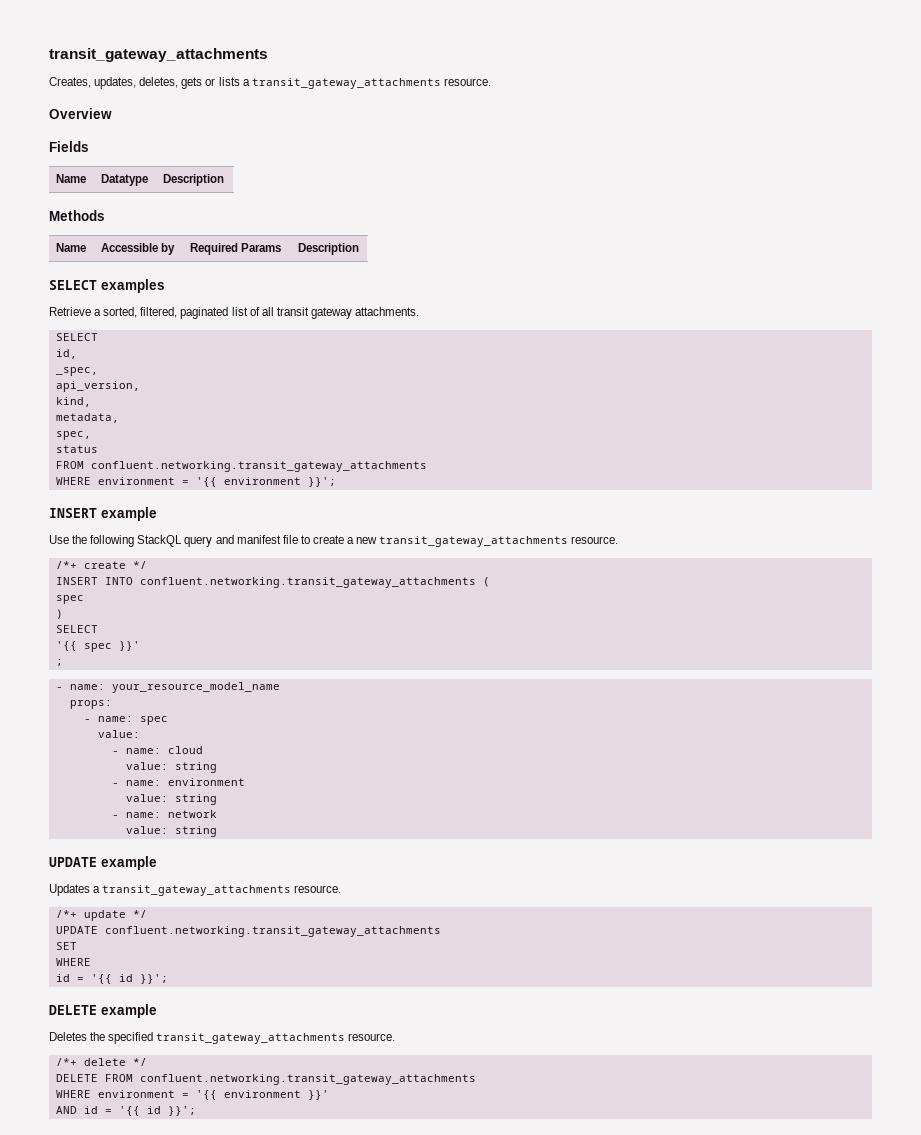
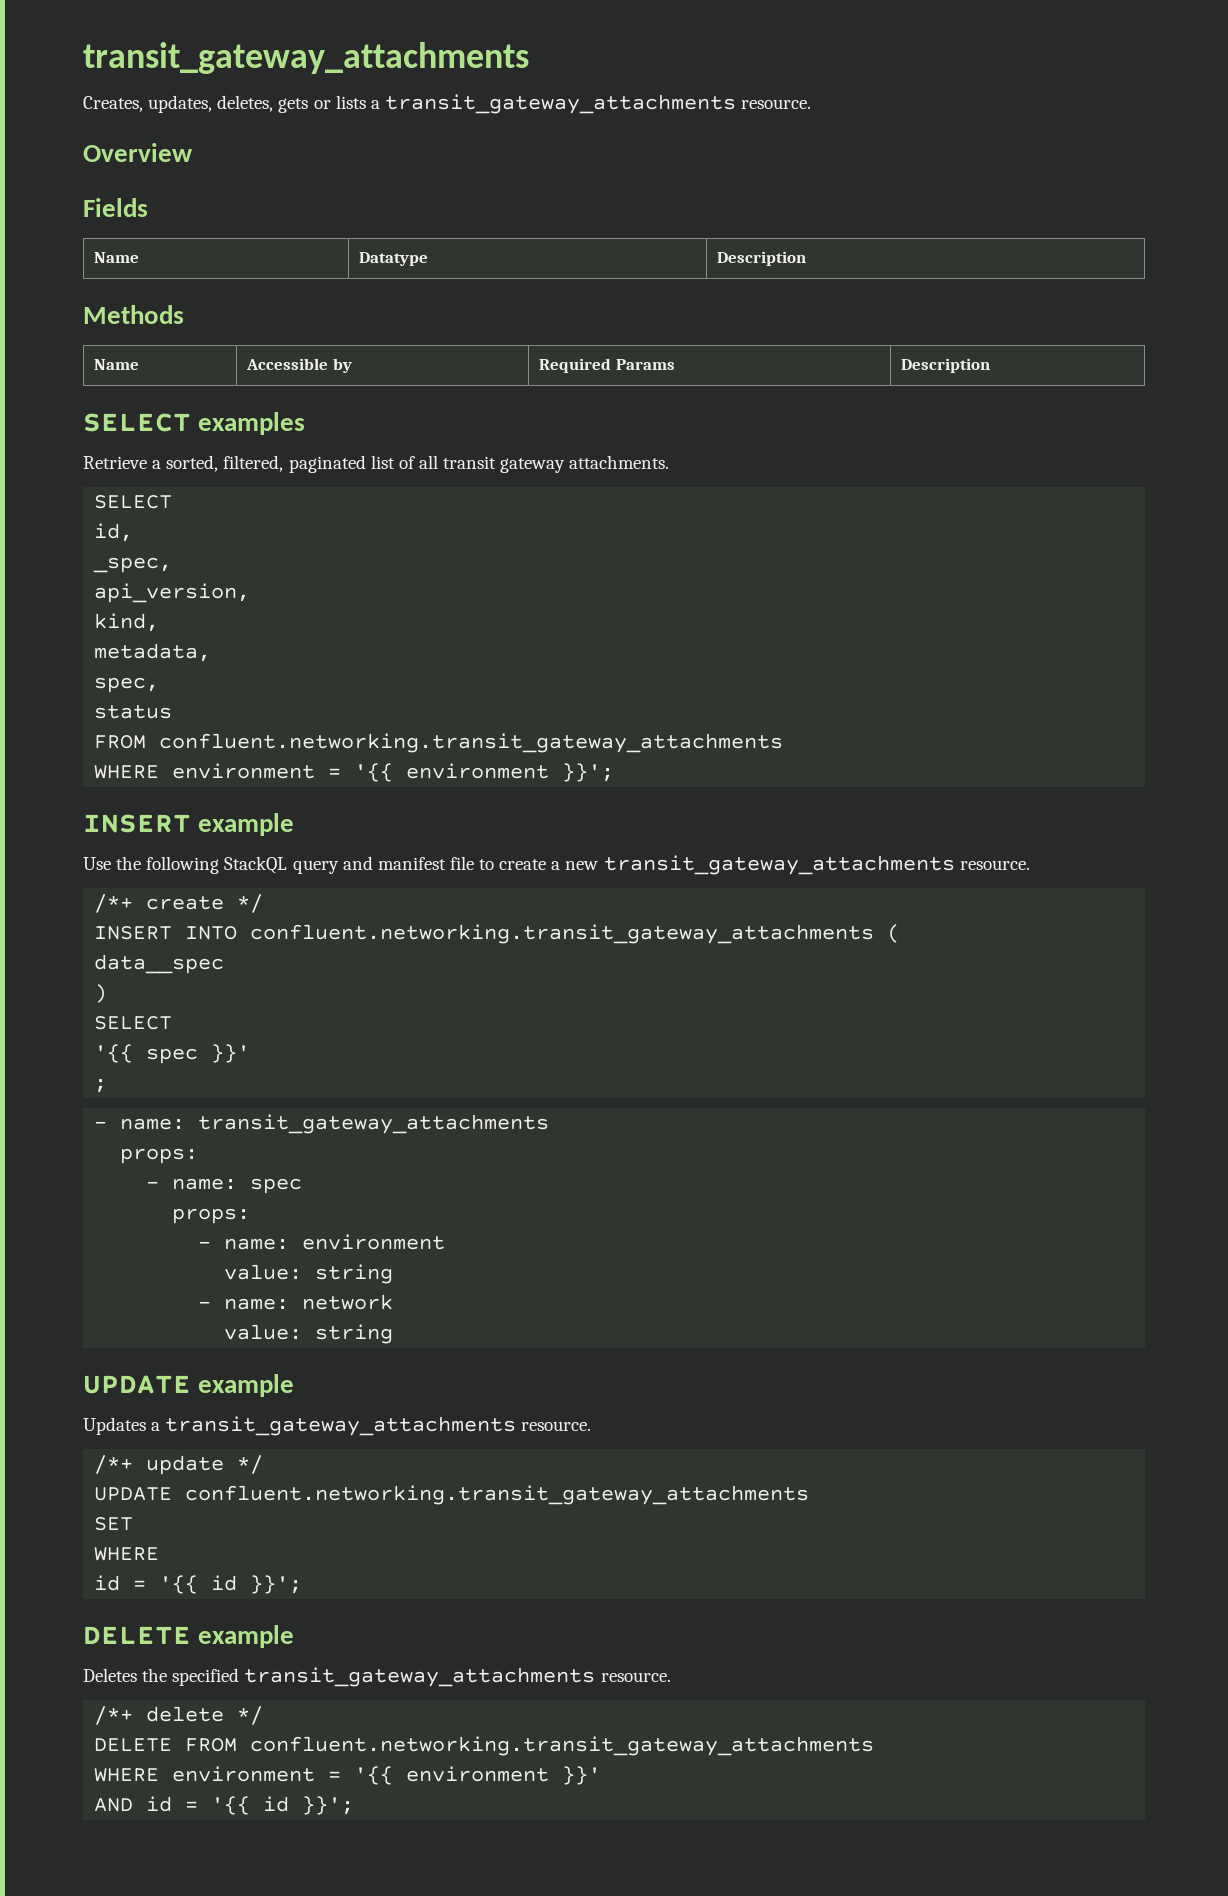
[55,595,84,604] spec -> [94,954,225,974] data__spec
[111,682,280,693] your_resource_model_name -> [198,1114,550,1134] transit_gateway_attachments
[97,730,140,738] [111,746,203,754] [125,762,217,773] value: // - name: cloud // value: string -> [172,1208,251,1224] props:

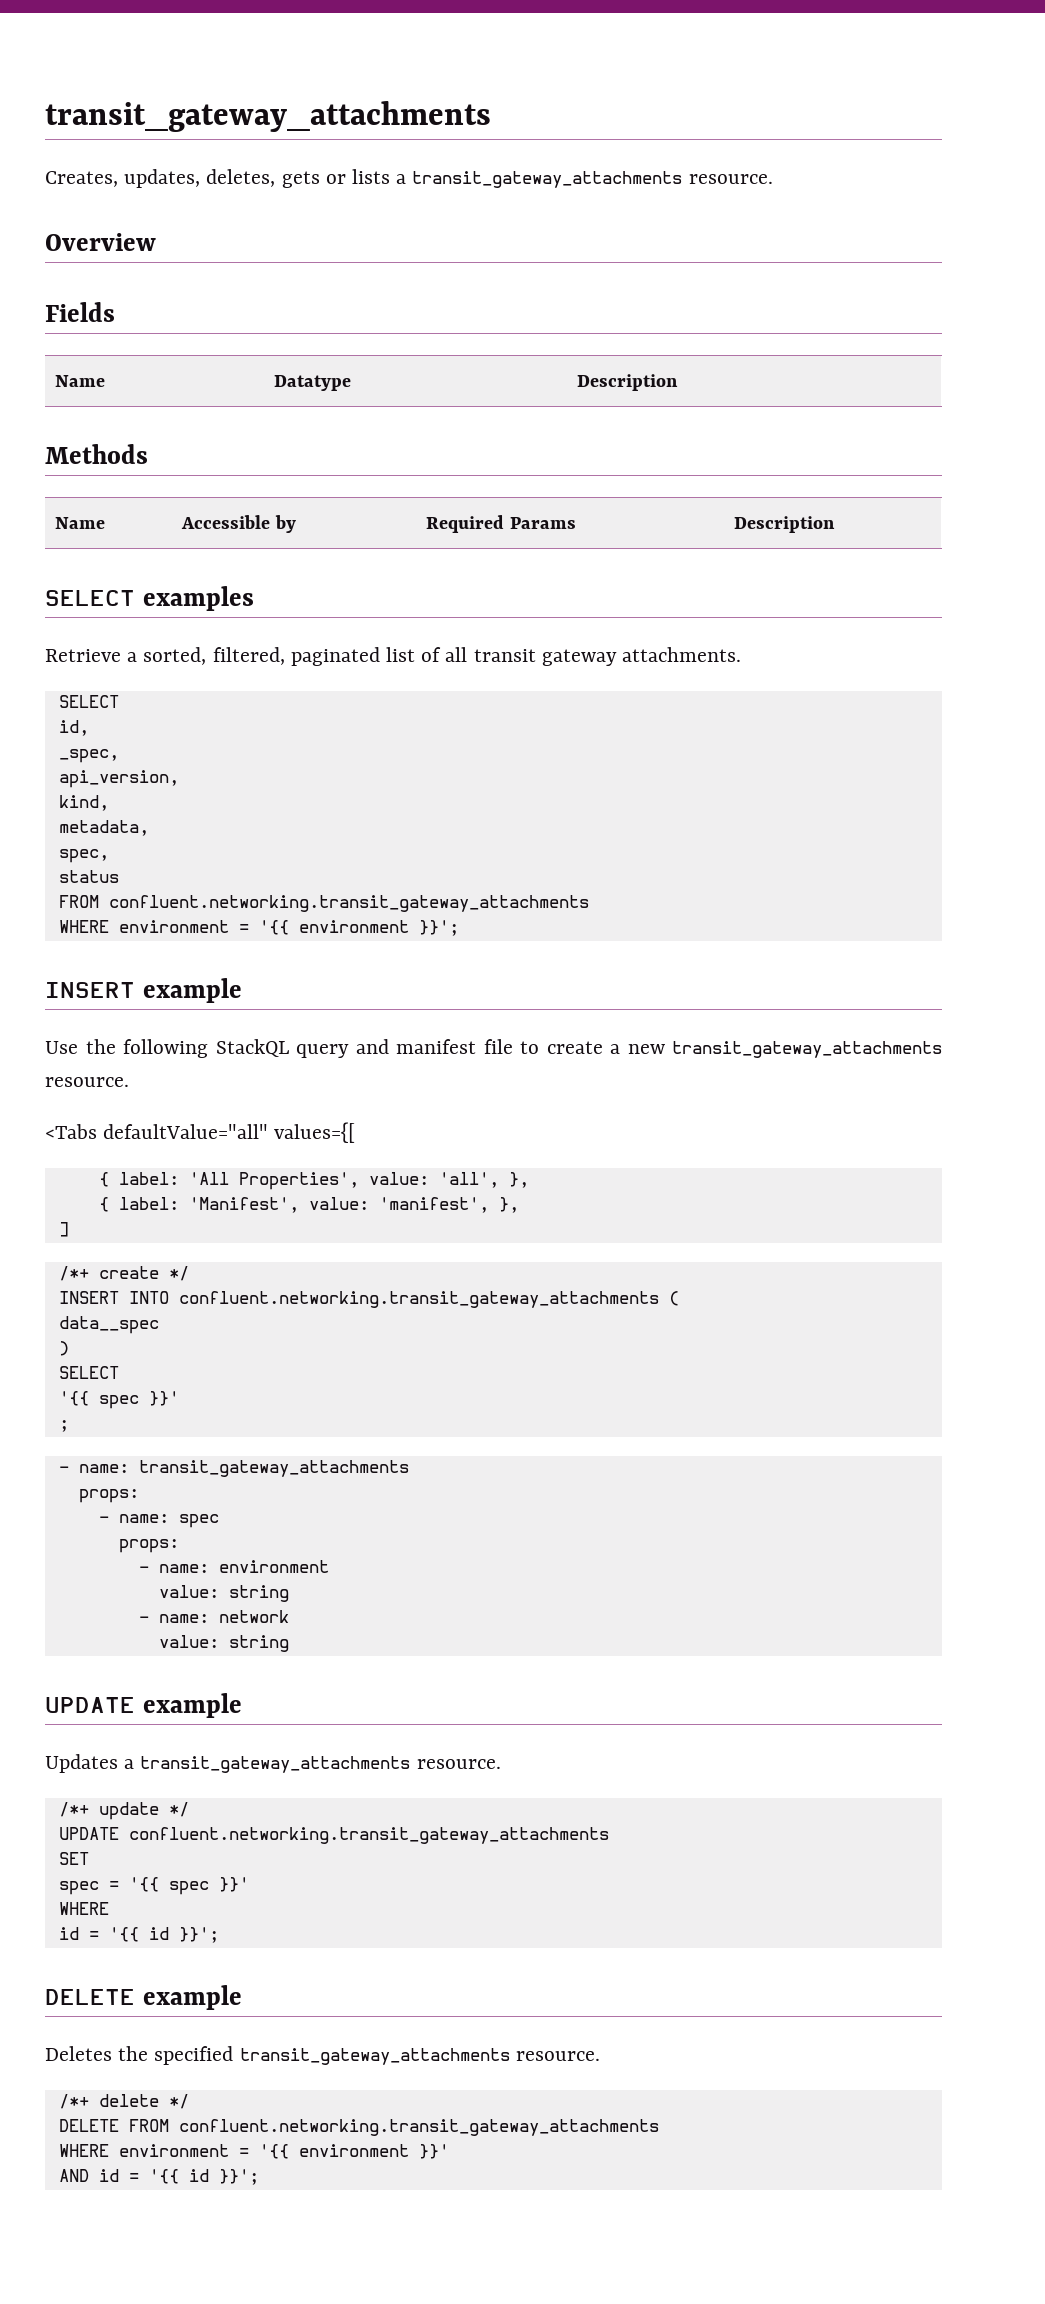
(1030, 865) none -> [45,1122,356,1143] [98,1172,529,1190] [98,1197,519,1213] [58,1222,69,1237] // <Tabs defaultValue="all" values={[ // { label: 'All Properties', value: 'all', }, // { label: 'Manifest', value: 'manifest', }, // ]
(134, 1524) none -> [58,1877,249,1895] // spec = '{{ spec }}'

